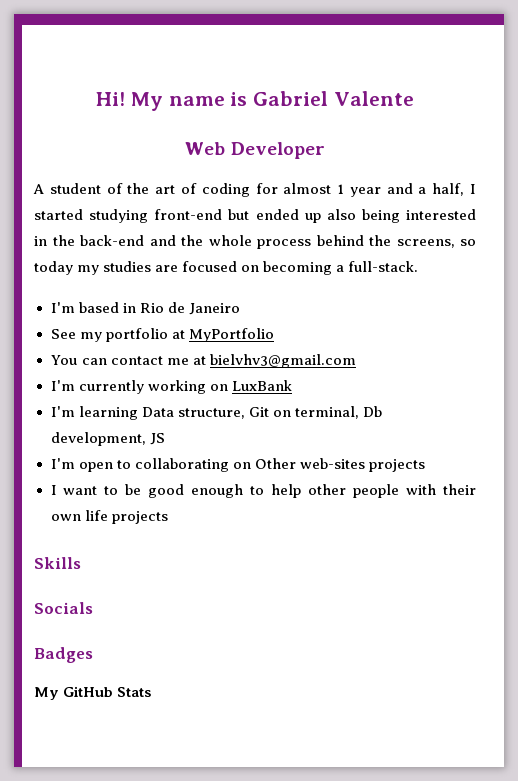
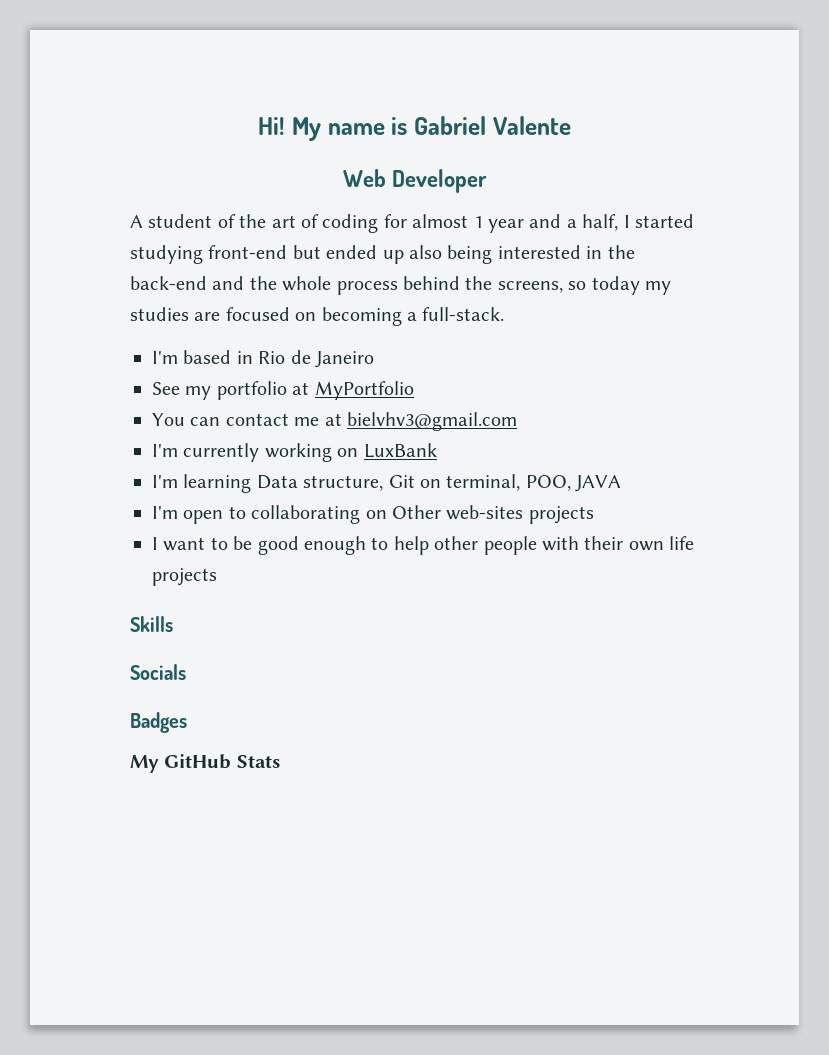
[362,406,382,417] [50,432,165,446] Db development, JS -> [525,475,622,492] POO, JAVA

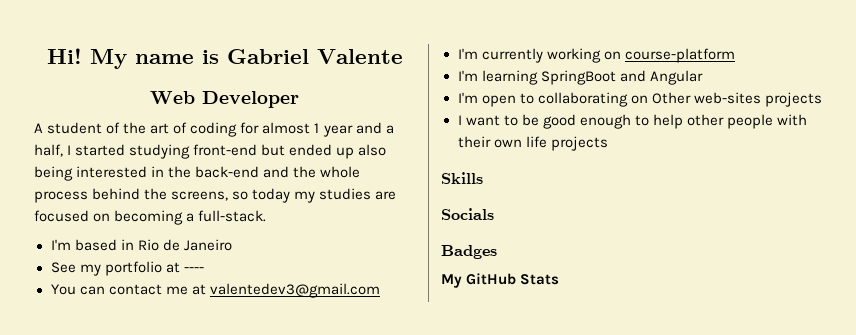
[314,381,414,400] MyPortfolio -> [183,267,204,272] ----
[347,412,517,431] bielvhv3@gmail.com -> [209,283,380,298] valentedev3@gmail.com
[363,443,437,458] LuxBank -> [624,48,735,63] course-platform
[256,474,622,492] Data structure, Git on terminal, POO, JAVA -> [540,70,703,85] SpringBoot and Angular

